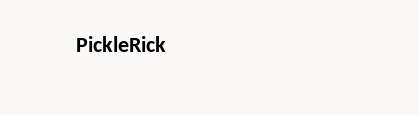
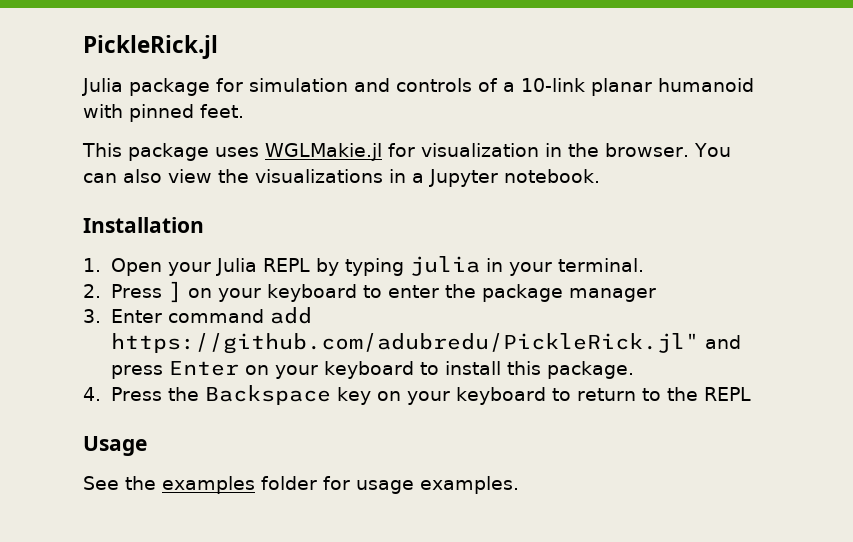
[76,36,166,52] PickleRick -> [83,35,218,59] [82,78,754,96] [83,104,244,122] [82,143,731,161] [83,169,600,187] [83,217,204,233] [83,256,644,276] [83,281,656,303] [83,307,312,324] [110,333,741,354] [110,361,634,379] [83,385,751,405] [83,436,147,456] [83,476,519,494] PickleRick.jl // Julia package for simulation and controls of a 10-link planar humanoid with pinned feet. // This package uses WGLMakie.jl for visualization in the browser. You can also view the visualizations in a Jupyter notebook. // Installation // 1. Open your Julia REPL by typing julia in your terminal. // 2. Press ] on your keyboard to enter the package manager // 3. Enter command add https://github.com/adubredu/PickleRick.jl" and press Enter on your keyboard to install this package. // 4. Press the Backspace key on your keyboard to return to the REPL // Usage // See the examples folder for usage examples.

